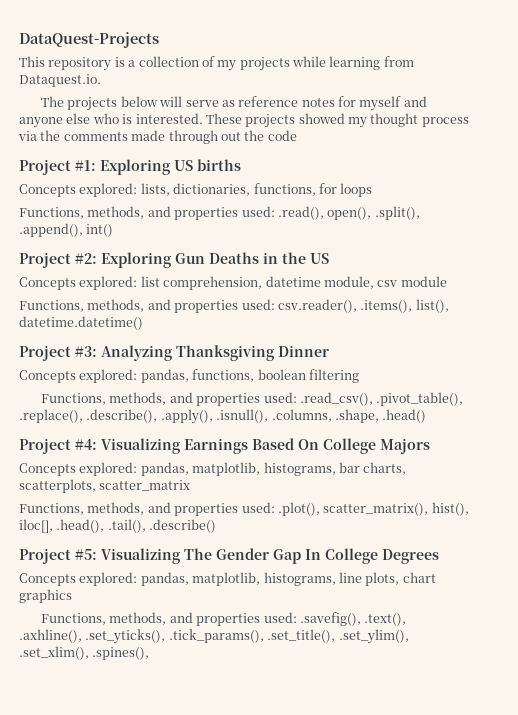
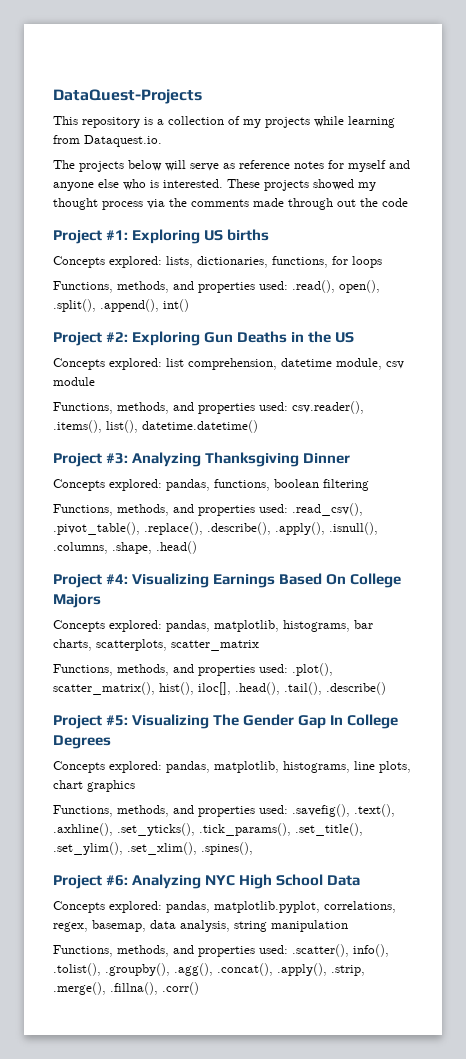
(150, 653) none -> [53,874,361,889] [53,901,396,913] [53,920,348,932] [53,944,389,957] [53,963,365,976] [53,982,199,995] // Project #6: Analyzing NYC High School Data // Concepts explored: pandas, matplotlib.pyplot, correlations, regex, basemap, data analysis, string manipulation // Functions, methods, and properties used: .scatter(), info(), .tolist(), .groupby(), .agg(), .concat(), .apply(), .strip, .merge(), .fillna(), .corr()

